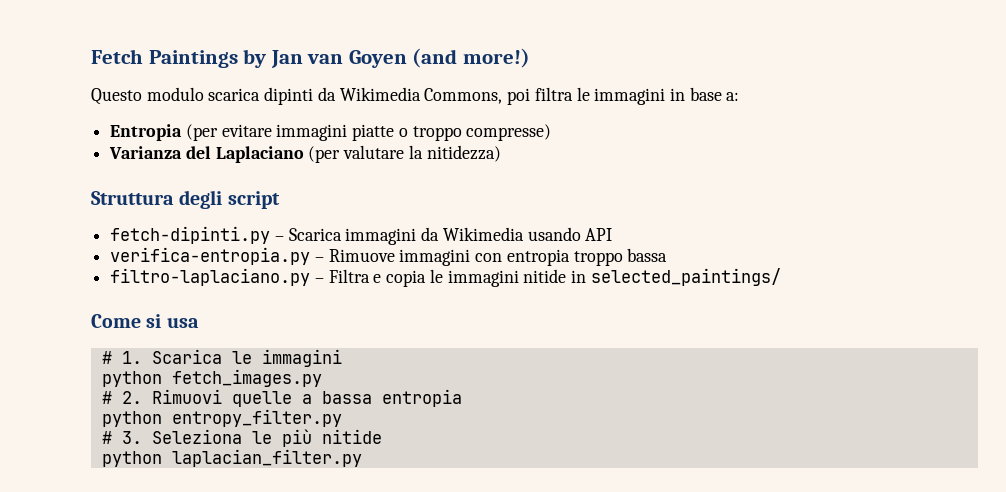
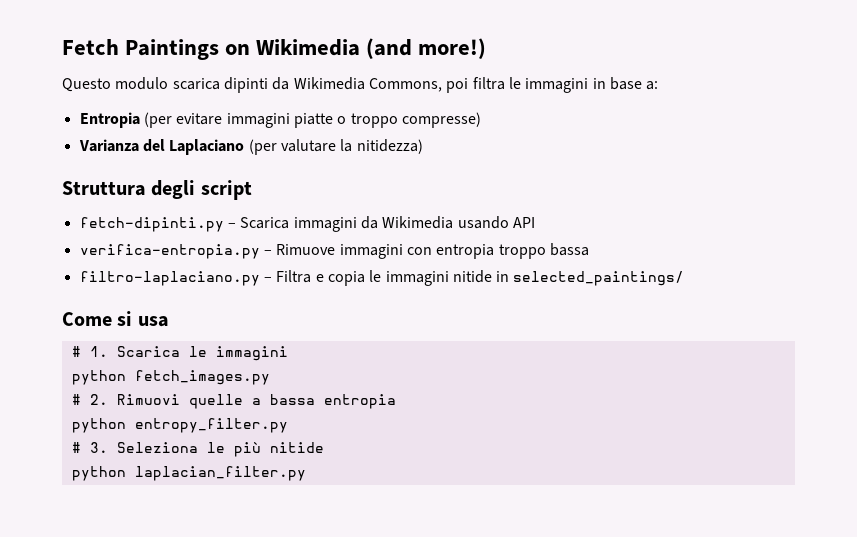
[243,49,407,68] by Jan van Goyen -> [225,39,361,56] on Wikimedia

